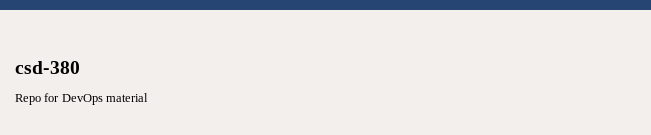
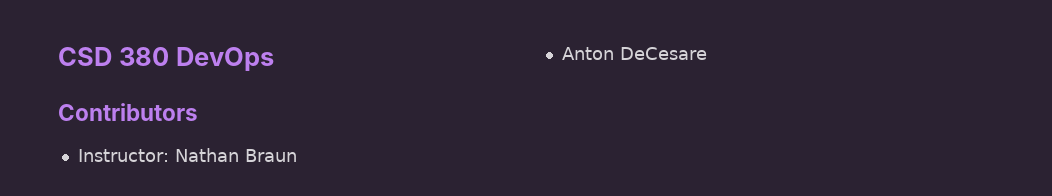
[15,61,80,74] [15,93,149,105] csd-380 // Repo for DevOps material -> [58,47,274,71] [58,103,198,121] [77,148,297,162] [561,47,707,60] CSD 380 DevOps // Contributors // Instructor: Nathan Braun // Anton DeCesare

